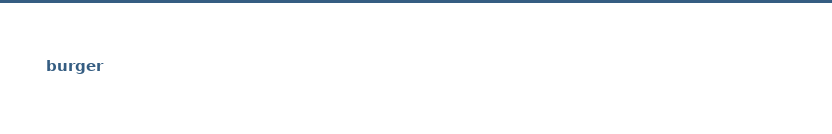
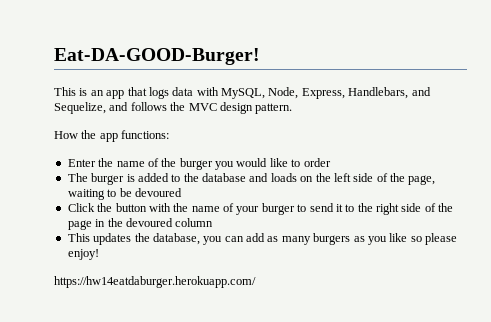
[46,60,104,74] burger -> [54,48,260,65] [54,87,431,99] [54,102,293,114] [54,130,170,142] [67,158,331,170] [67,173,436,185] [67,188,182,200] [67,203,454,215] [67,218,214,230] [67,233,457,245] [67,249,99,260] [54,276,256,288] Eat-DA-GOOD-Burger! // This is an app that logs data with MySQL, Node, Express, Handlebars, and Sequelize, and follows the MVC design pattern. // How the app functions: // Enter the name of the burger you would like to order // The burger is added to the database and loads on the left side of the page, waiting to be devoured // Click the button with the name of your burger to send it to the right side of the page in the devoured column // This updates the database, you can add as many burgers as you like so please enjoy! // https://hw14eatdaburger.herokuapp.com/

